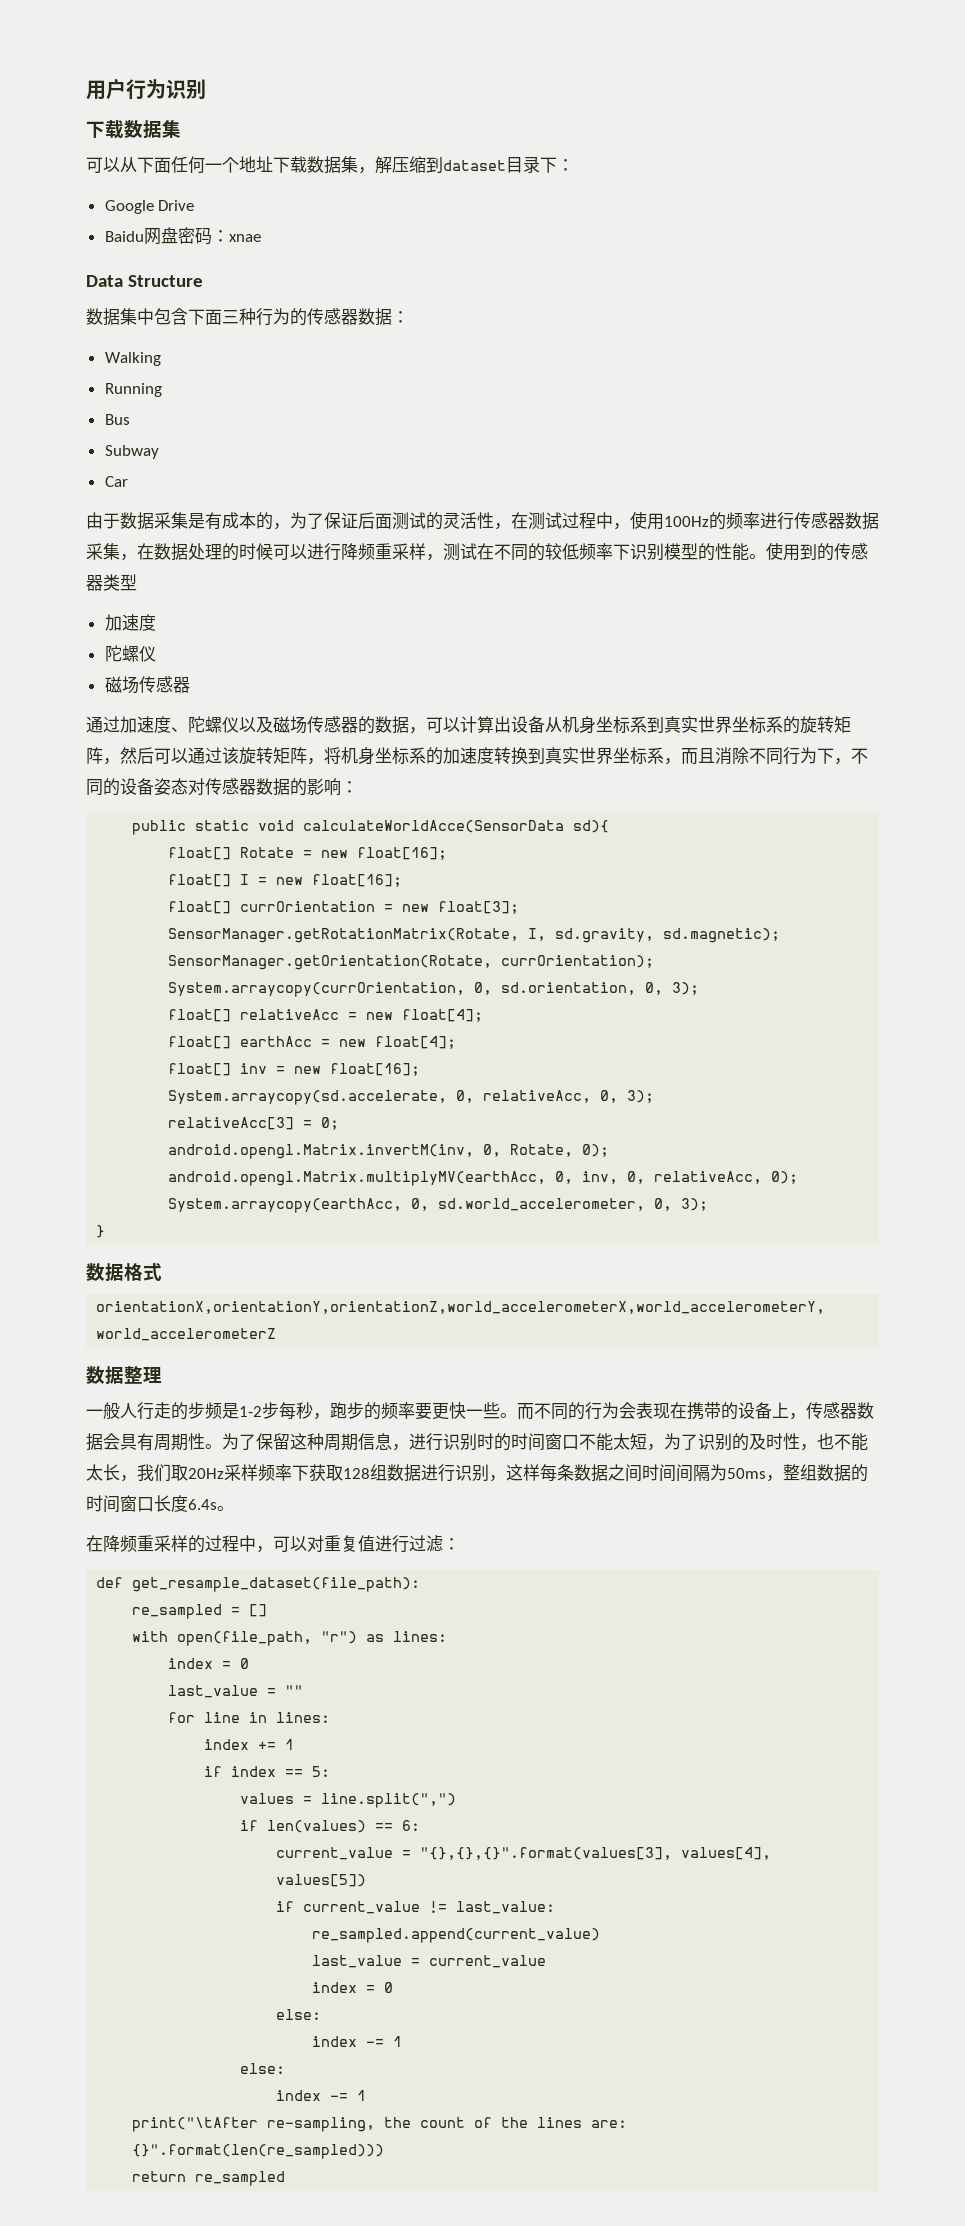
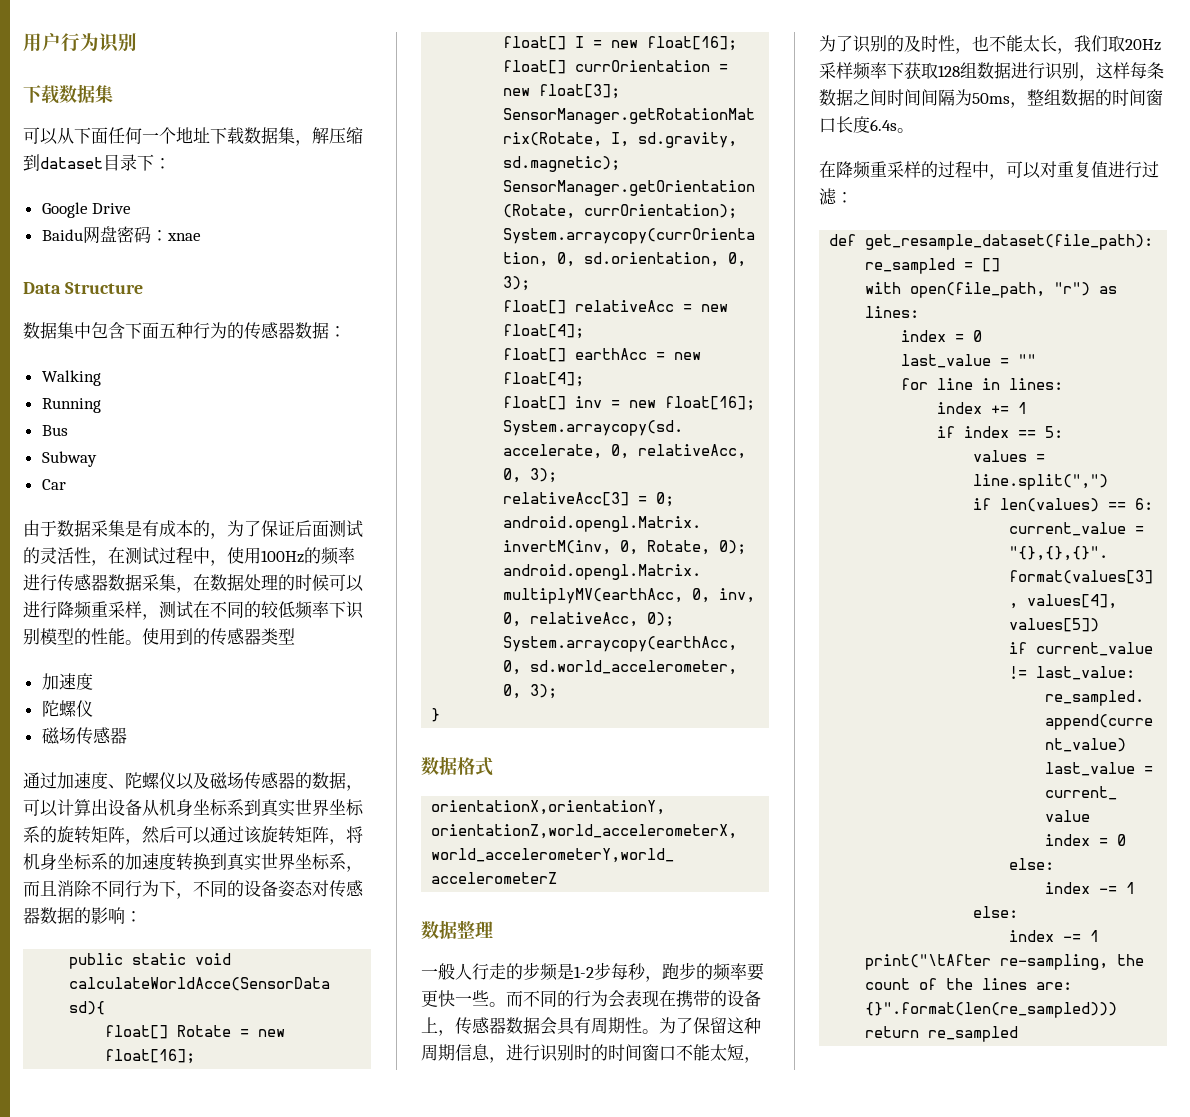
[222,310,239,324] 三 -> [159,323,176,338] 五

